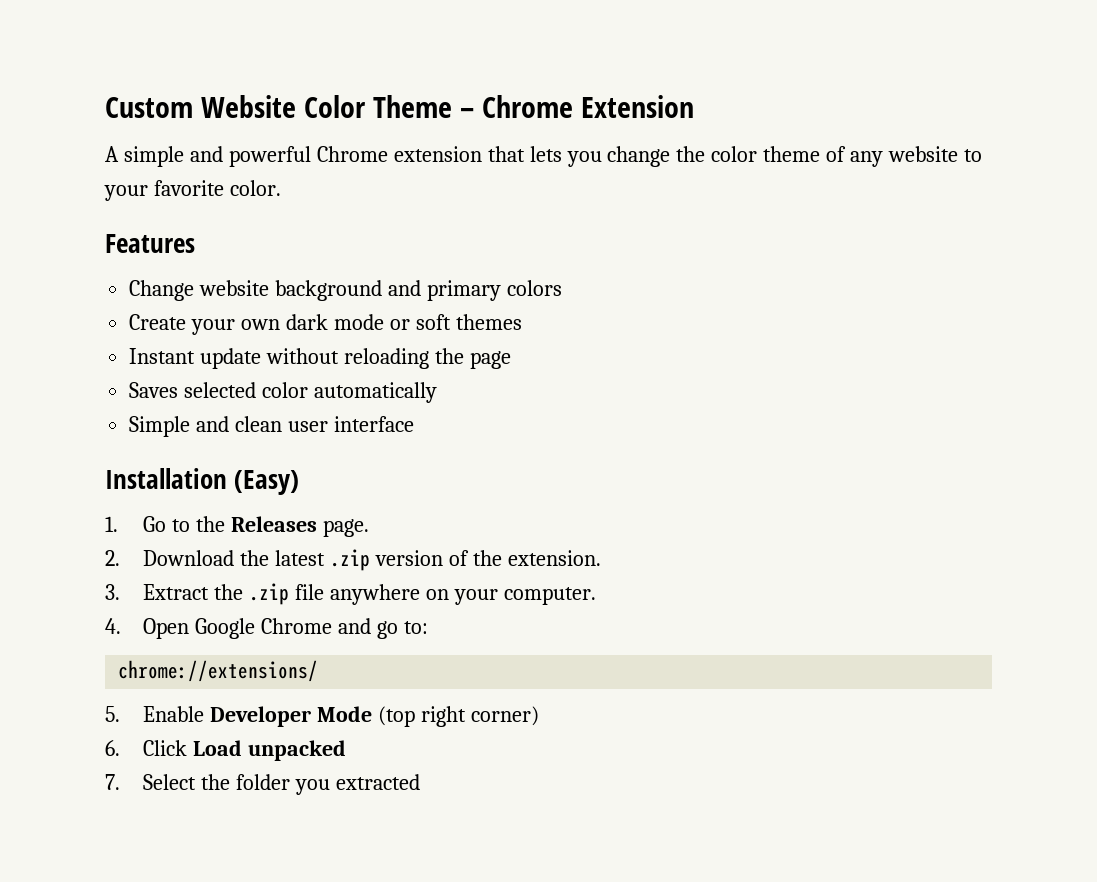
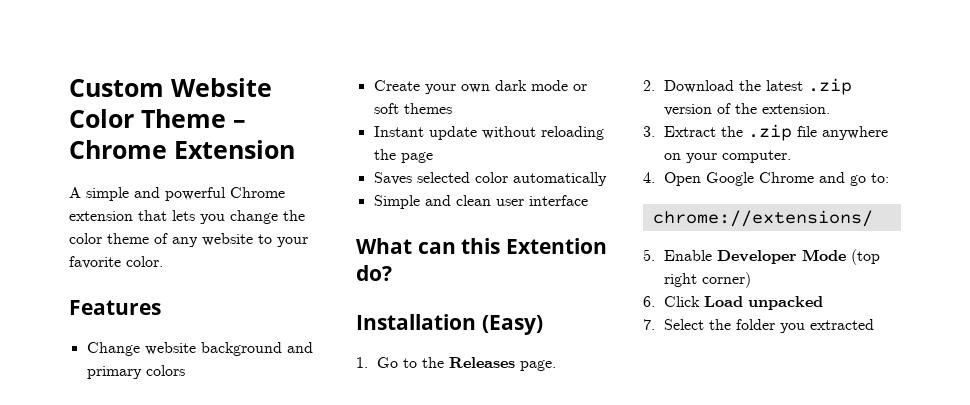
(414, 424) none -> [356,238,608,254] [356,265,392,281] // What can this Extention do?

